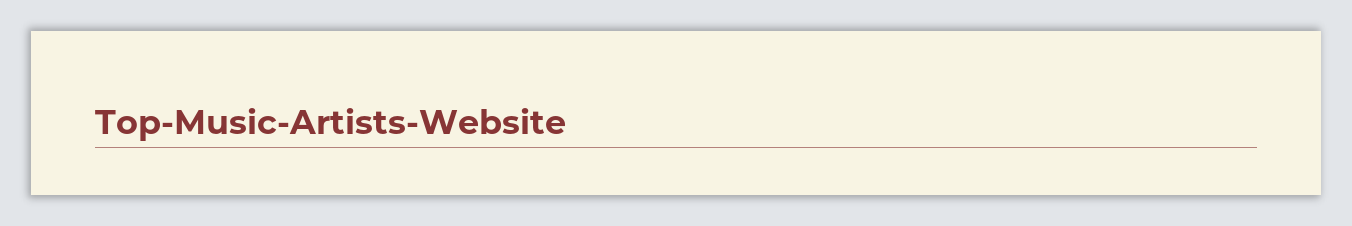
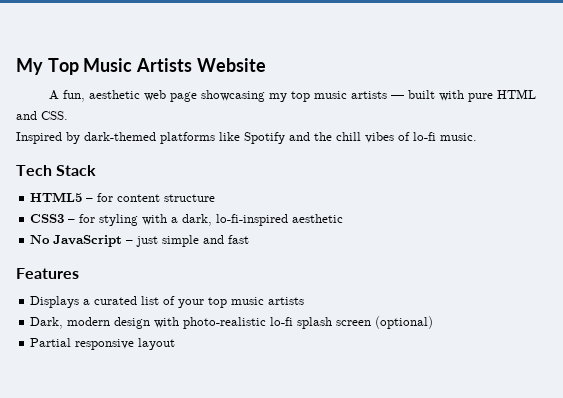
[95,108,566,141] Top-Music-Artists-Website -> [16,58,266,75] [49,89,537,102] [16,111,68,120] [16,132,477,144] [16,165,97,176] [30,192,216,202] [30,214,344,226] [30,235,250,247] [16,268,79,279] [30,296,305,308] [30,316,434,329] [30,338,176,350] My Top Music Artists Website // A fun, aesthetic web page showcasing my top music artists — built with pure HTML and CSS. // Inspired by dark-themed platforms like Spotify and the chill vibes of lo-fi music. // Tech Stack // HTML5 – for content structure // CSS3 – for styling with a dark, lo-fi-inspired aesthetic // No JavaScript – just simple and fast // Features // Displays a curated list of your top music artists // Dark, modern design with photo-realistic lo-fi splash screen (optional) // Partial responsive layout

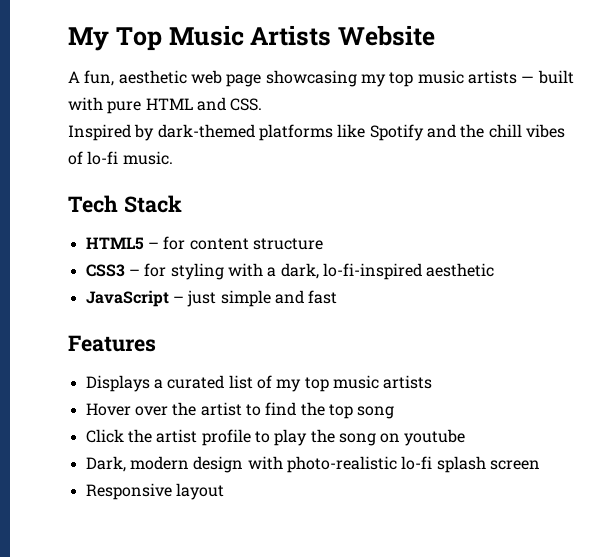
[30,235,51,244] No -> (495, 270) none
[178,297,305,308] your top music artists -> [276,375,433,392] [85,402,395,419] [85,429,466,446] my top music artists // Hover over the artist to find the top song // Click the artist profile to play the song on youtube
[375,316,434,329] [30,338,135,350] (optional) // Partial responsive -> [85,483,172,500] // Responsive

